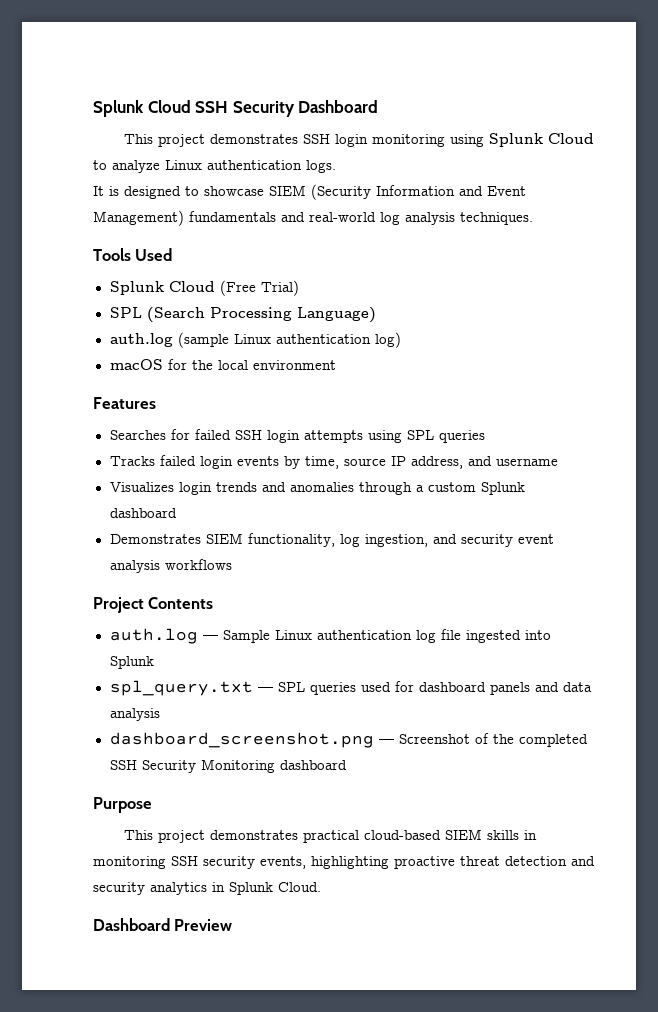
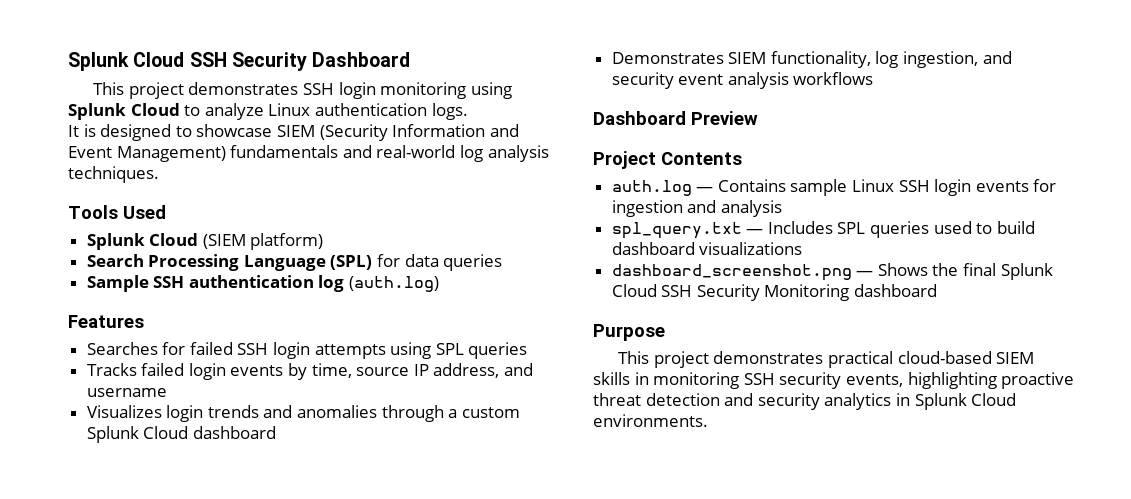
[219,280,299,296] [109,307,376,323] [109,332,401,348] [109,359,336,370] (Free Trial) // SPL (Search Processing Language) // auth.log (sample Linux authentication log) // macOS for the local environment -> [202,233,324,250] [86,254,503,271] [86,275,440,292] (SIEM platform) // Search Processing Language (SPL) for data queries // Sample SSH authentication log (auth.log)
(525, 488) none -> [143,426,189,439] Cloud
(232, 564) none -> [593,111,758,125] // Dashboard Preview
[222,629,551,643] [109,656,154,669] Sample Linux authentication log file ingested into Splunk -> [717,179,1057,196] [611,200,782,217] Contains sample Linux SSH login events for ingestion and analysis
(273, 689) none -> [767,221,833,234] Includes
[394,681,592,695] [109,708,160,721] [109,732,588,748] for dashboard panels and data analysis // dashboard_screenshot.png — Screenshot of the completed -> [976,221,1035,234] [611,242,803,255] [611,263,1053,281] [611,284,657,297] to build dashboard visualizations // dashboard_screenshot.png — Shows the final Splunk Cloud
[278,882,321,892] [93,918,233,931] Cloud. // Dashboard Preview -> [971,393,1017,406] [593,414,708,427] Cloud environments.

